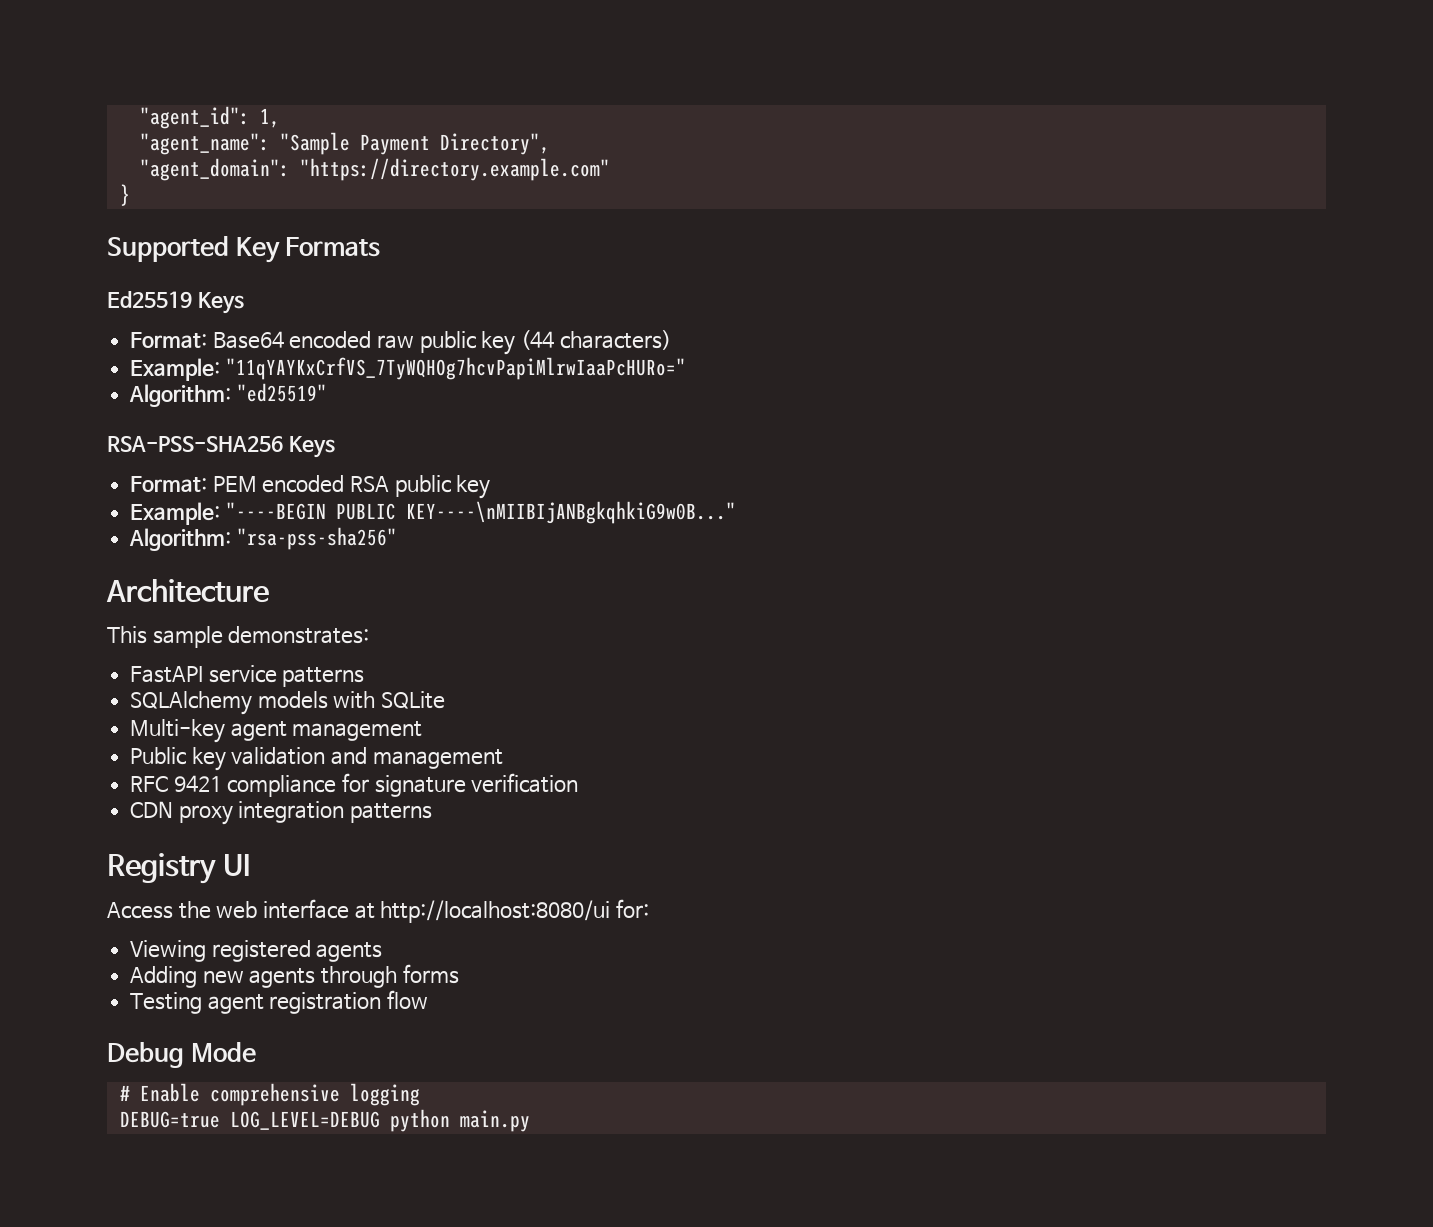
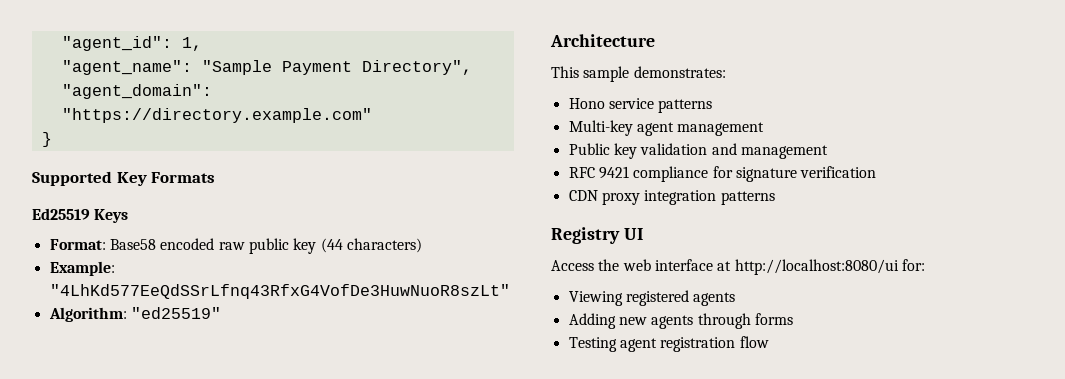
[212,331,284,349] Base64 -> [109,239,156,250] Base58
[225,357,686,380] "11qYAYKxCrfVS_7TyWQHOg7hcvPapiMlrwIaaPcHURo=" -> [49,284,510,299] "4LhKd577EeQdSSrLfnq43RfxG4VofDe3HuwNuoR8szLt"
[107,436,335,458] [130,475,491,499] [130,501,736,525] [129,527,397,551] // RSA-PSS-SHA256 Keys // Format: PEM encoded RSA public key // Example: "----BEGIN PUBLIC KEY----\nMIIBIjANBgkqhkiG9w0B..." // Algorithm: "rsa-pss-sha256" -> (221, 313) none
[130,666,204,683] FastAPI -> [568,98,605,109] Hono
[130,691,446,715] // SQLAlchemy models with SQLite -> (713, 106) none
[107,1042,256,1068] [119,1083,420,1106] [119,1109,530,1132] // Debug Mode // # Enable comprehensive logging // DEBUG=true LOG_LEVEL=DEBUG python main.py -> (769, 342) none

